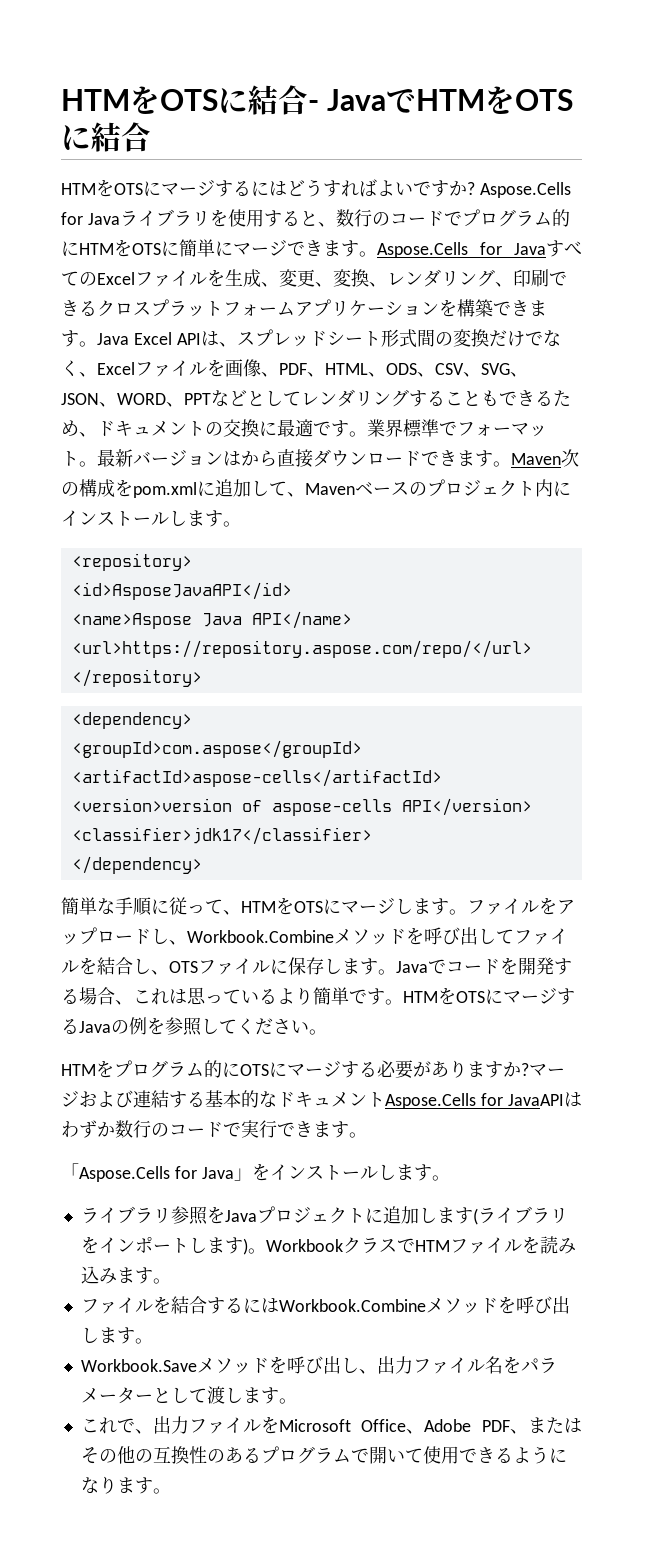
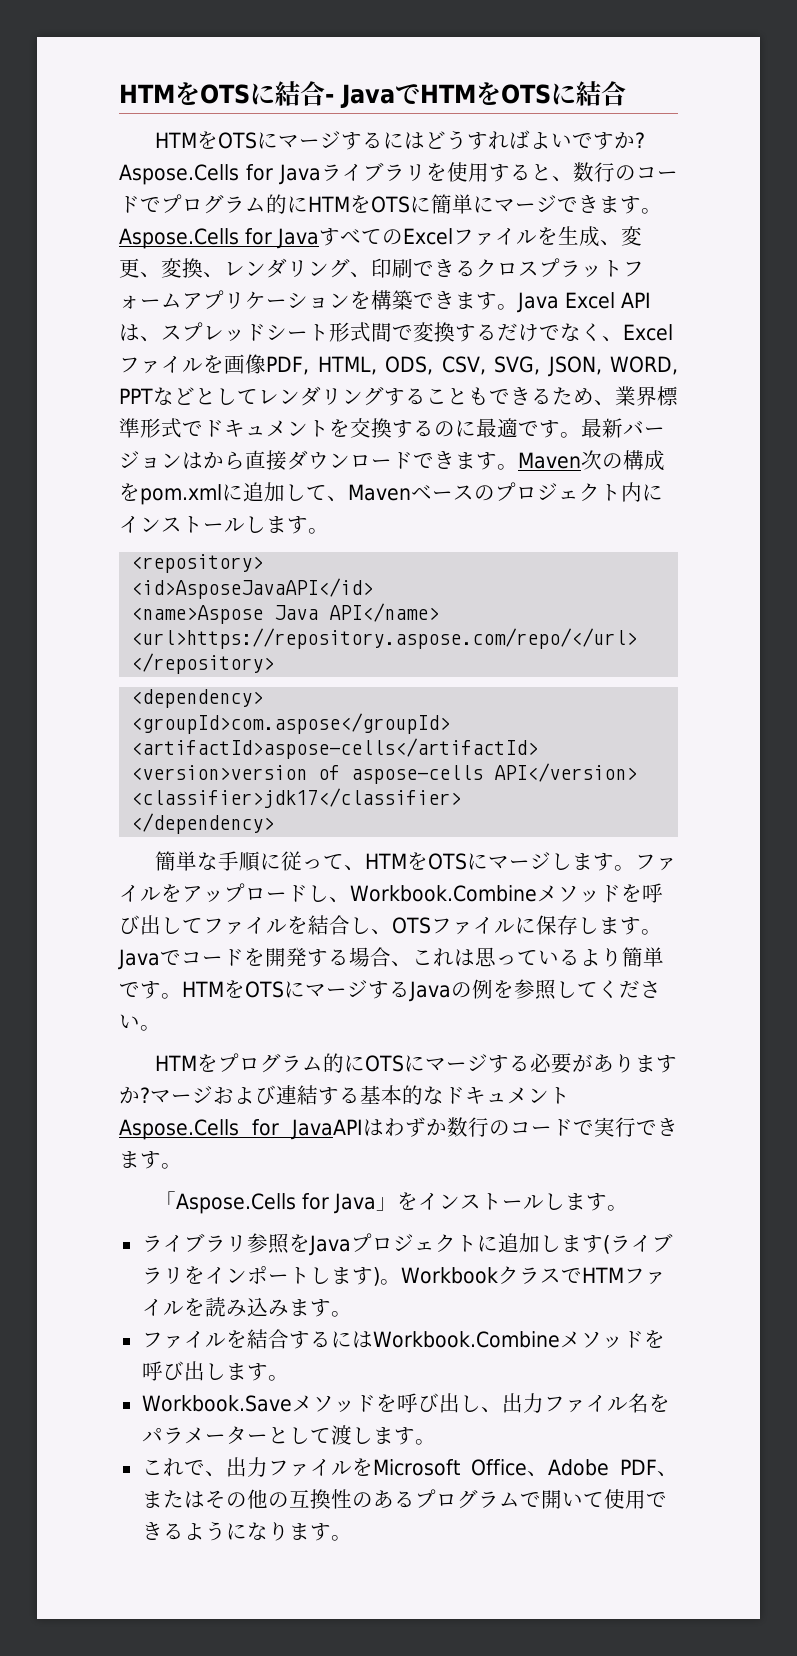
[434,329,489,347] の変換 -> [392,322,497,342] で変換する
[261,363,528,377] [61,393,184,407] 、PDF、HTML、ODS、CSV、SVG、JSON、WORD、 -> [266,356,678,377] PDF, HTML, ODS, CSV, SVG, JSON, WORD,
[97,419,547,437] [61,451,79,466] ドキュメントの交換に最適です。業界標準でフォーマット -> [615,386,678,406] [119,418,560,438] 業界標準形式でドキュメントを交換するのに最適です

